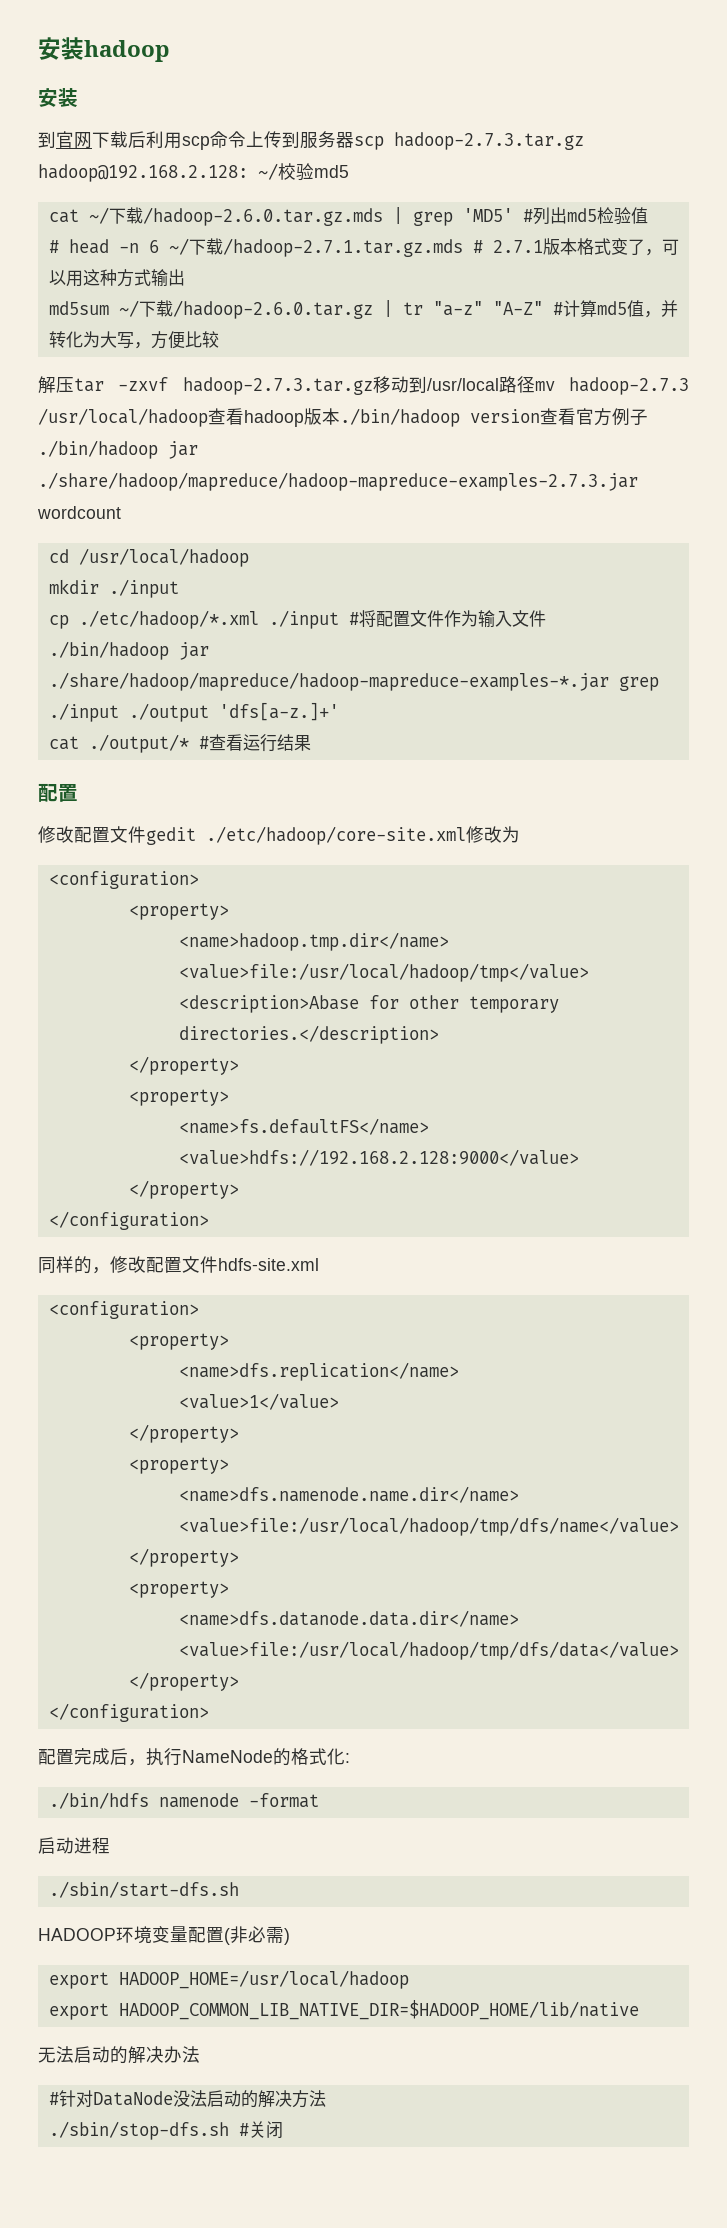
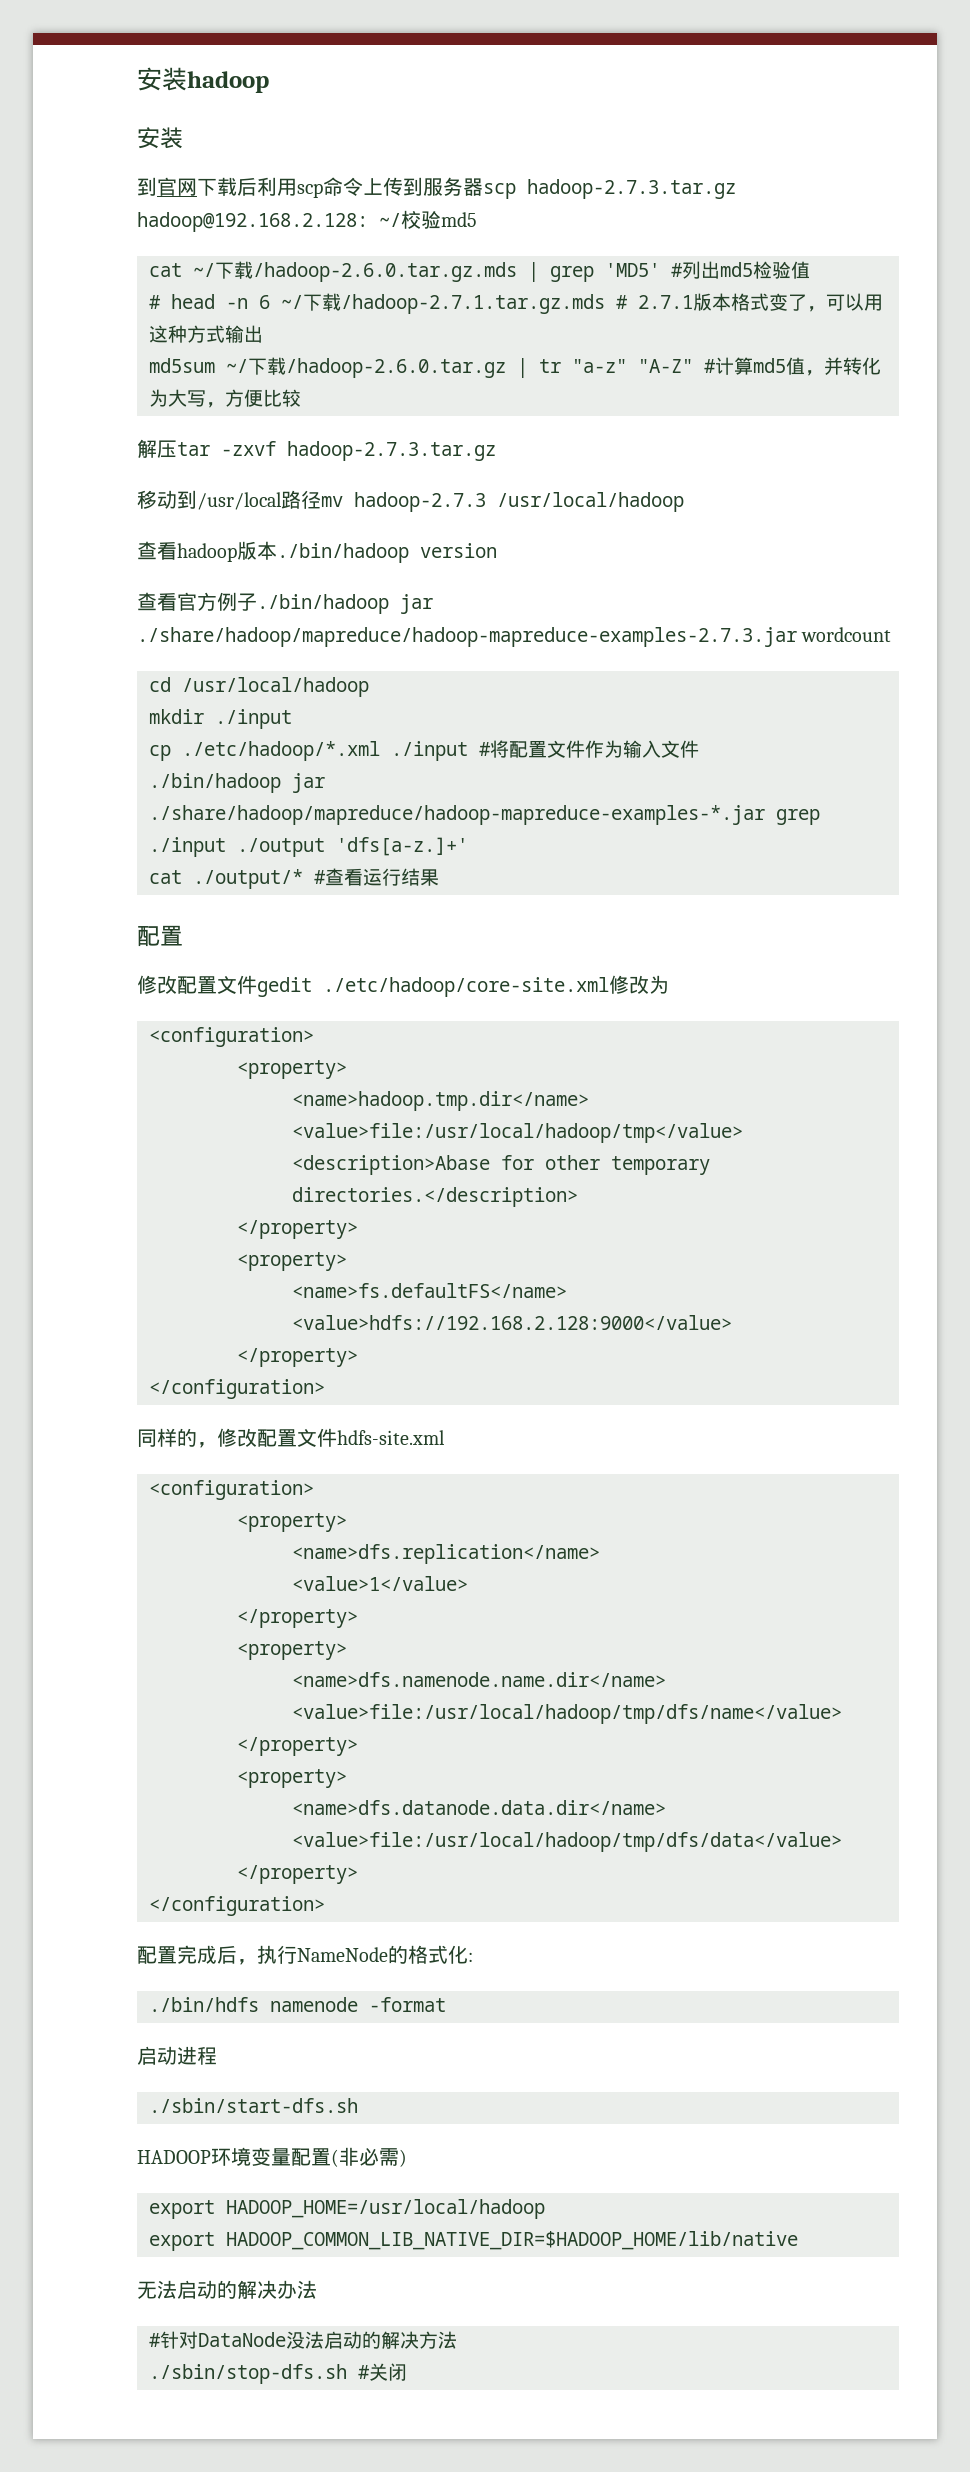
(373, 386) none -> (496, 451) //
(208, 417) none -> (684, 502) //
(540, 416) none -> (497, 550) //

